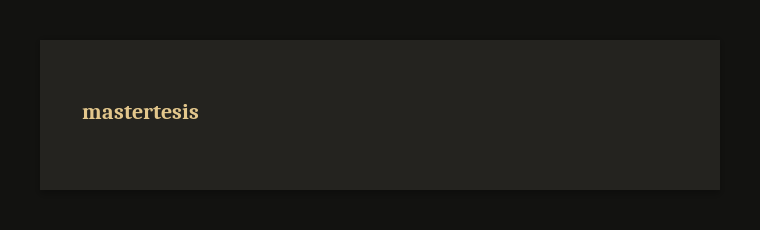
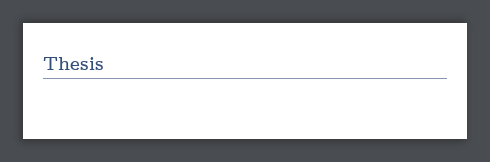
[82,104,199,119] mastertesis -> [43,57,104,70] Thesis

